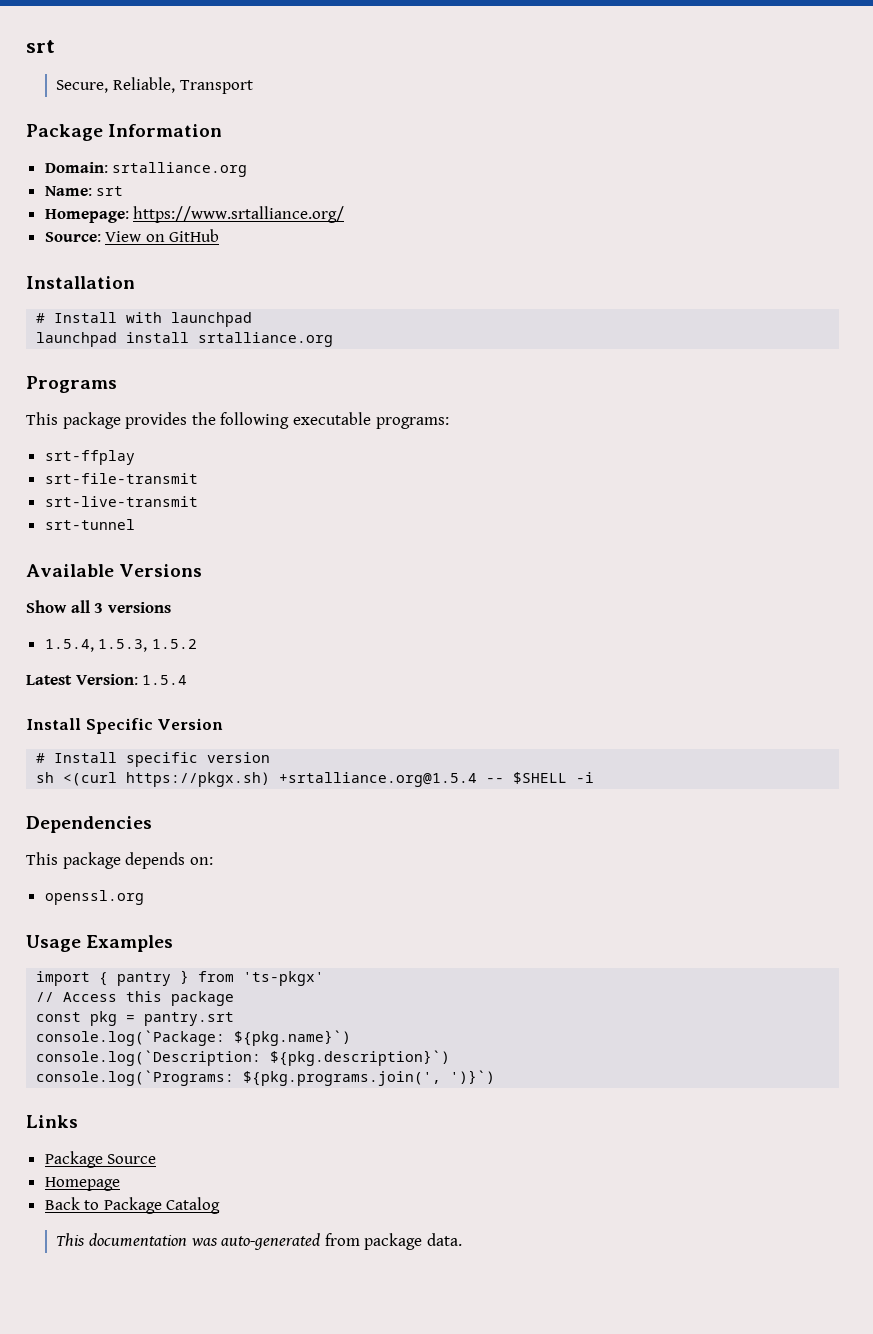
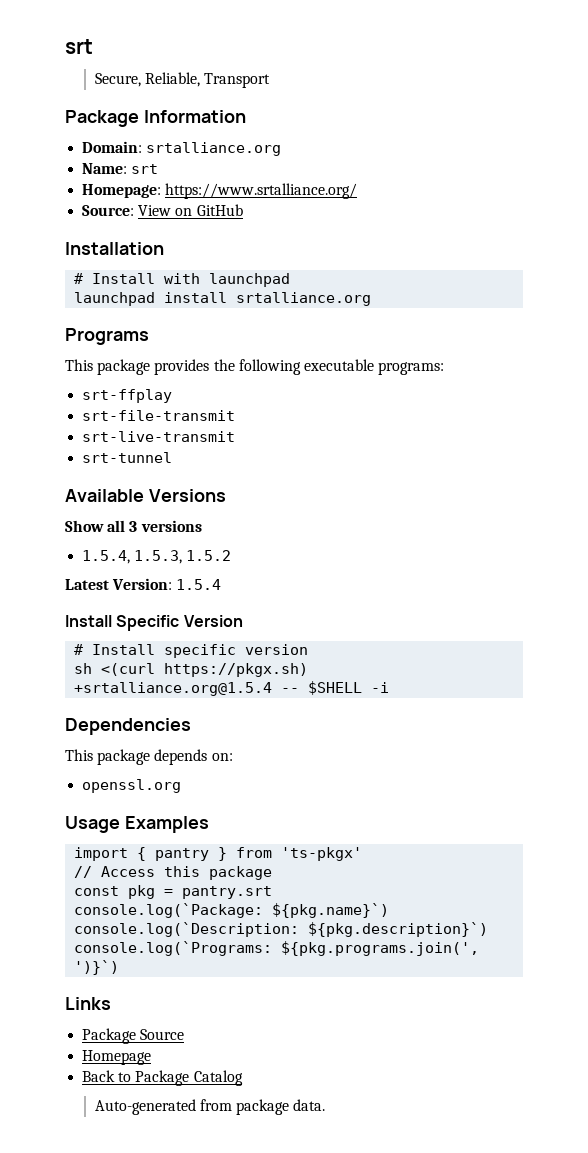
[56,1233,321,1250] This documentation was auto-generated -> [94,1099,196,1115] Auto-generated

